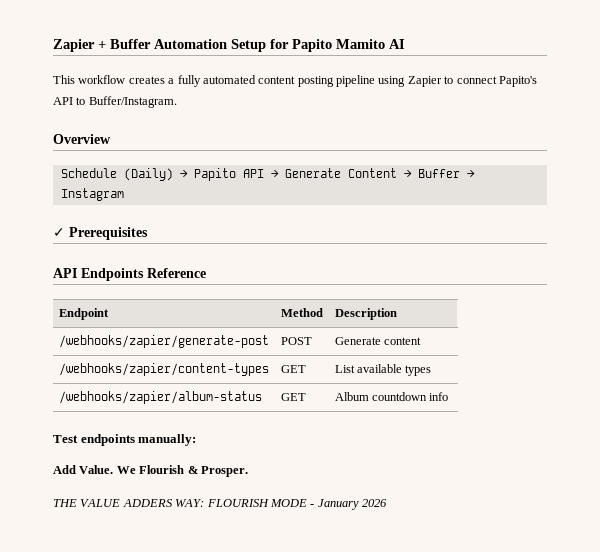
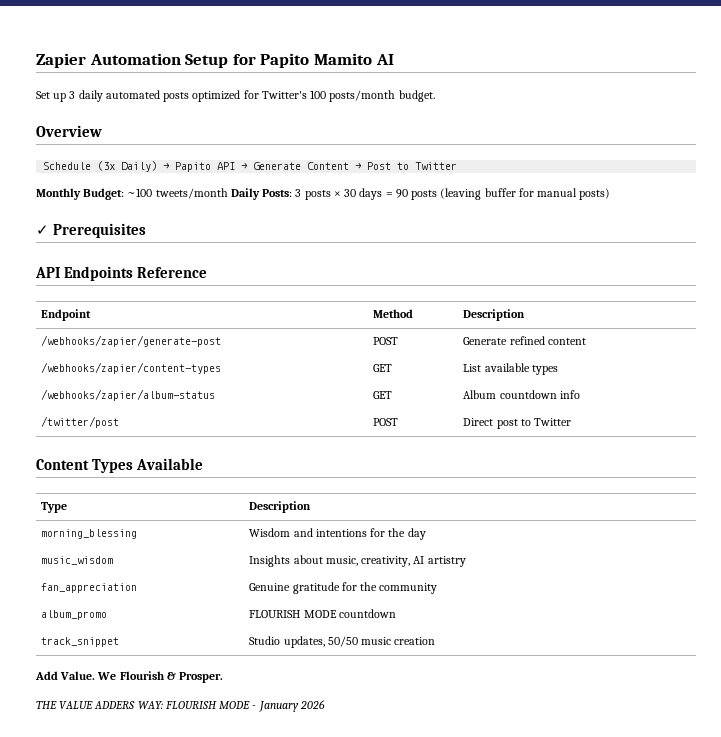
[53,39,151,52] Zapier + Buffer -> [36,53,86,68] Zapier
[53,75,537,87] [53,96,177,108] This workflow creates a fully automated content posting pipeline using Zapier to connect Papito's API to Buffer/Instagram. -> [36,90,435,102] Set up 3 daily automated posts optimized for Twitter's 100 posts/month budget.
[123,168,173,181] (Daily) -> [97,161,158,172] (3x Daily)
[417,169,475,178] [60,188,124,201] Buffer → Instagram -> [367,162,458,170] [36,188,611,200] Post to Twitter // Monthly Budget: ~100 tweets/month Daily Posts: 3 posts × 30 days = 90 posts (leaving buffer for manual posts)
(381, 341) none -> [509,336,545,345] refined
[53,434,197,446] // Test endpoints manually: -> [41,416,120,428] [373,418,399,426] [463,418,572,429] [36,458,204,473] [41,502,68,513] [249,501,312,513] [41,529,138,539] [249,528,426,540] [41,556,114,565] [249,555,466,567] [41,583,138,593] [249,582,438,594] [41,610,108,620] [249,609,396,618] [41,637,120,647] [249,636,436,648] // /twitter/post | POST | Direct post to Twitter // Content Types Available // Type | Description // morning_blessing | Wisdom and intentions for the day // music_wisdom | Insights about music, creativity, AI artistry // fan_appreciation | Genuine gratitude for the community // album_promo | FLOURISH MODE countdown // track_snippet | Studio updates, 50/50 music creation

